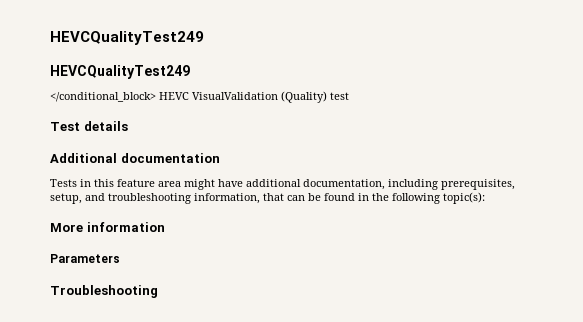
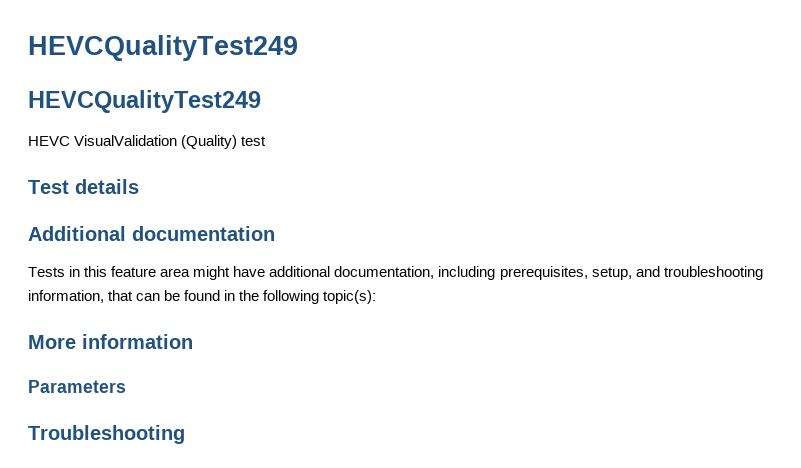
[50,92,156,102] </conditional_block> -> (261, 101) none

